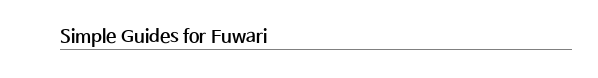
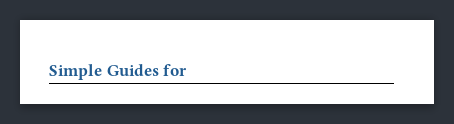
[211,28,268,43] Fuwari -> (188, 70) none

